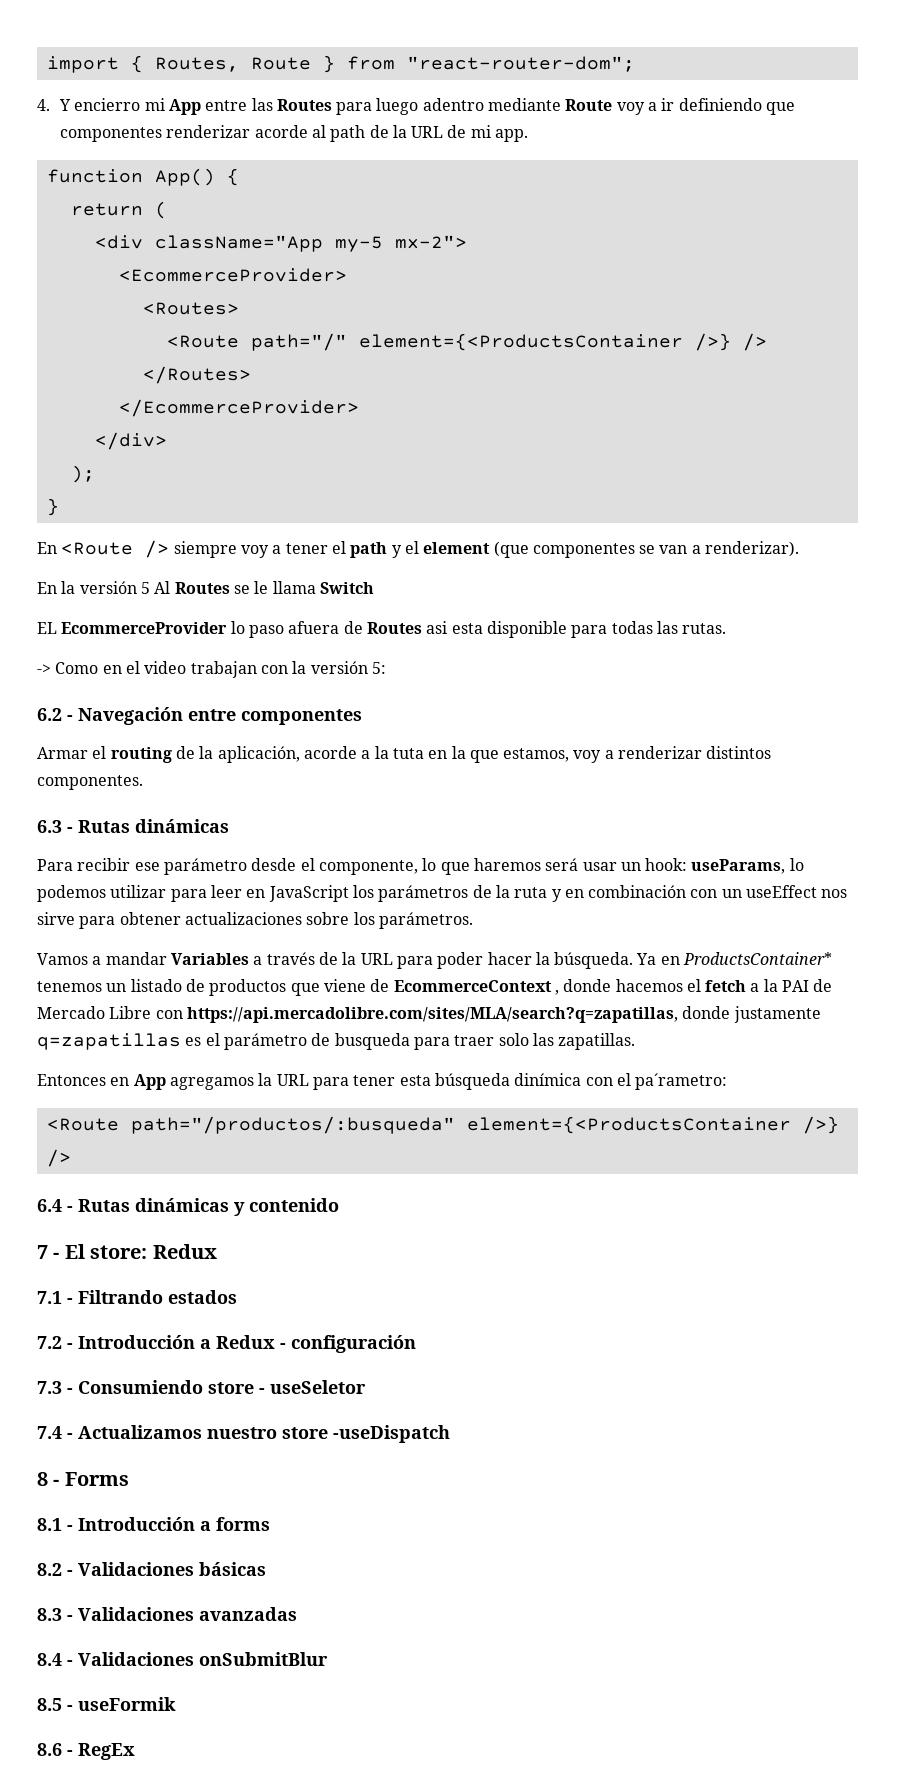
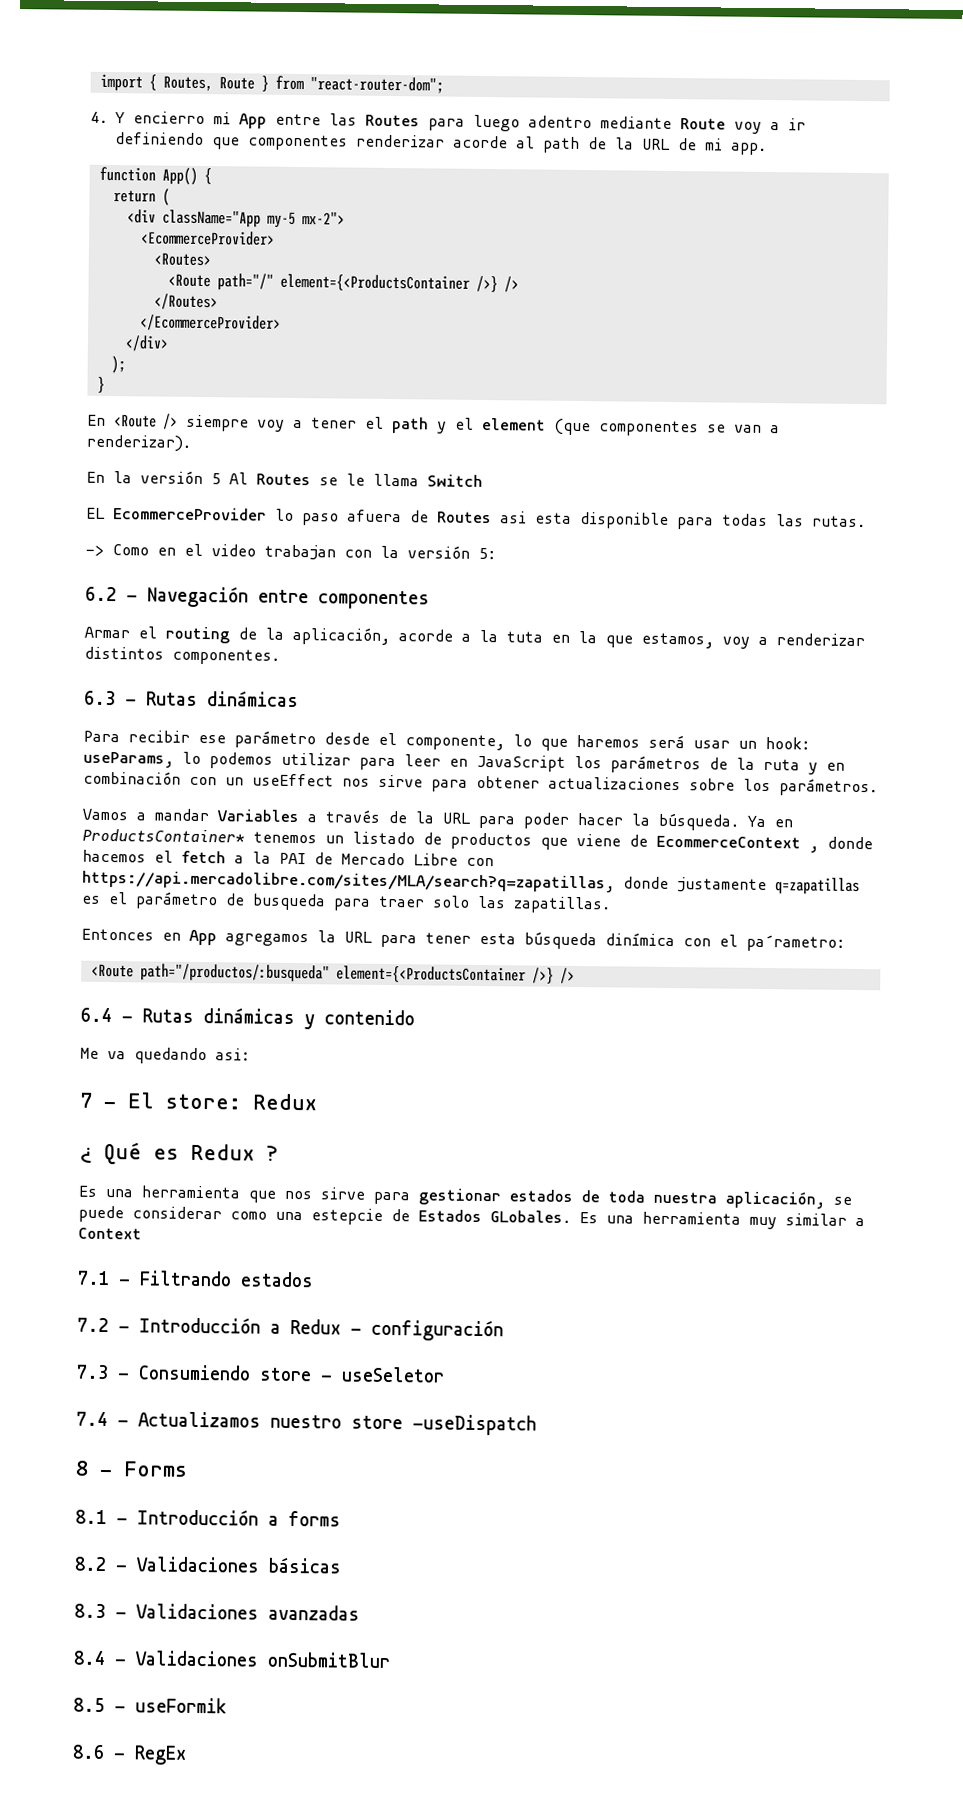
(339, 1205) none -> [80,1047,250,1065] // Me va quedando asi:
(217, 1251) none -> [79,1141,279,1165] [78,1185,852,1209] [78,1205,865,1230] [78,1227,142,1240] // ¿ Qué es Redux ? // Es una herramienta que nos sirve para gestionar estados de toda nuestra aplicación, se puede considerar como una estepcie de Estados GLobales. Es una herramienta muy similar a Context

